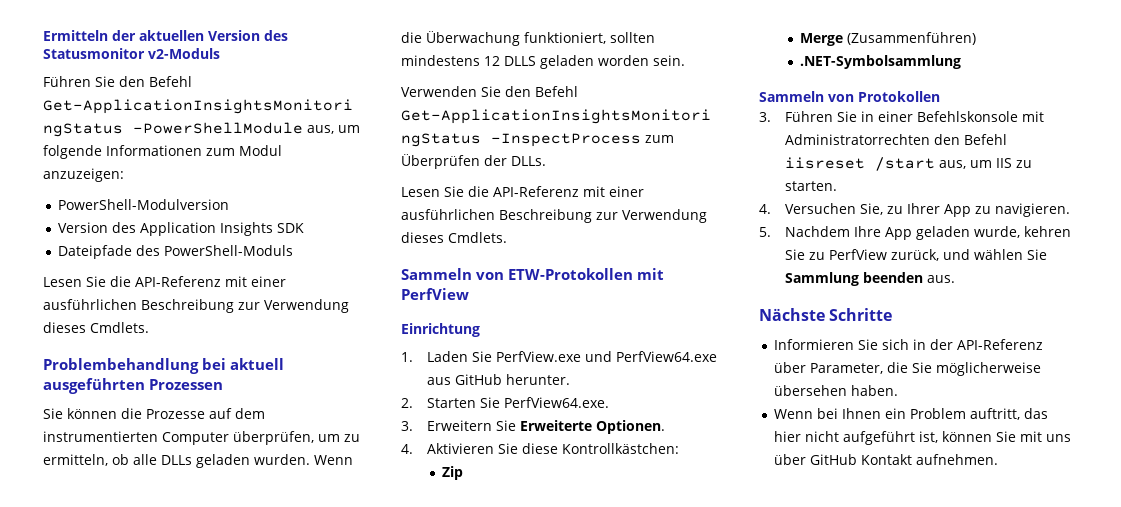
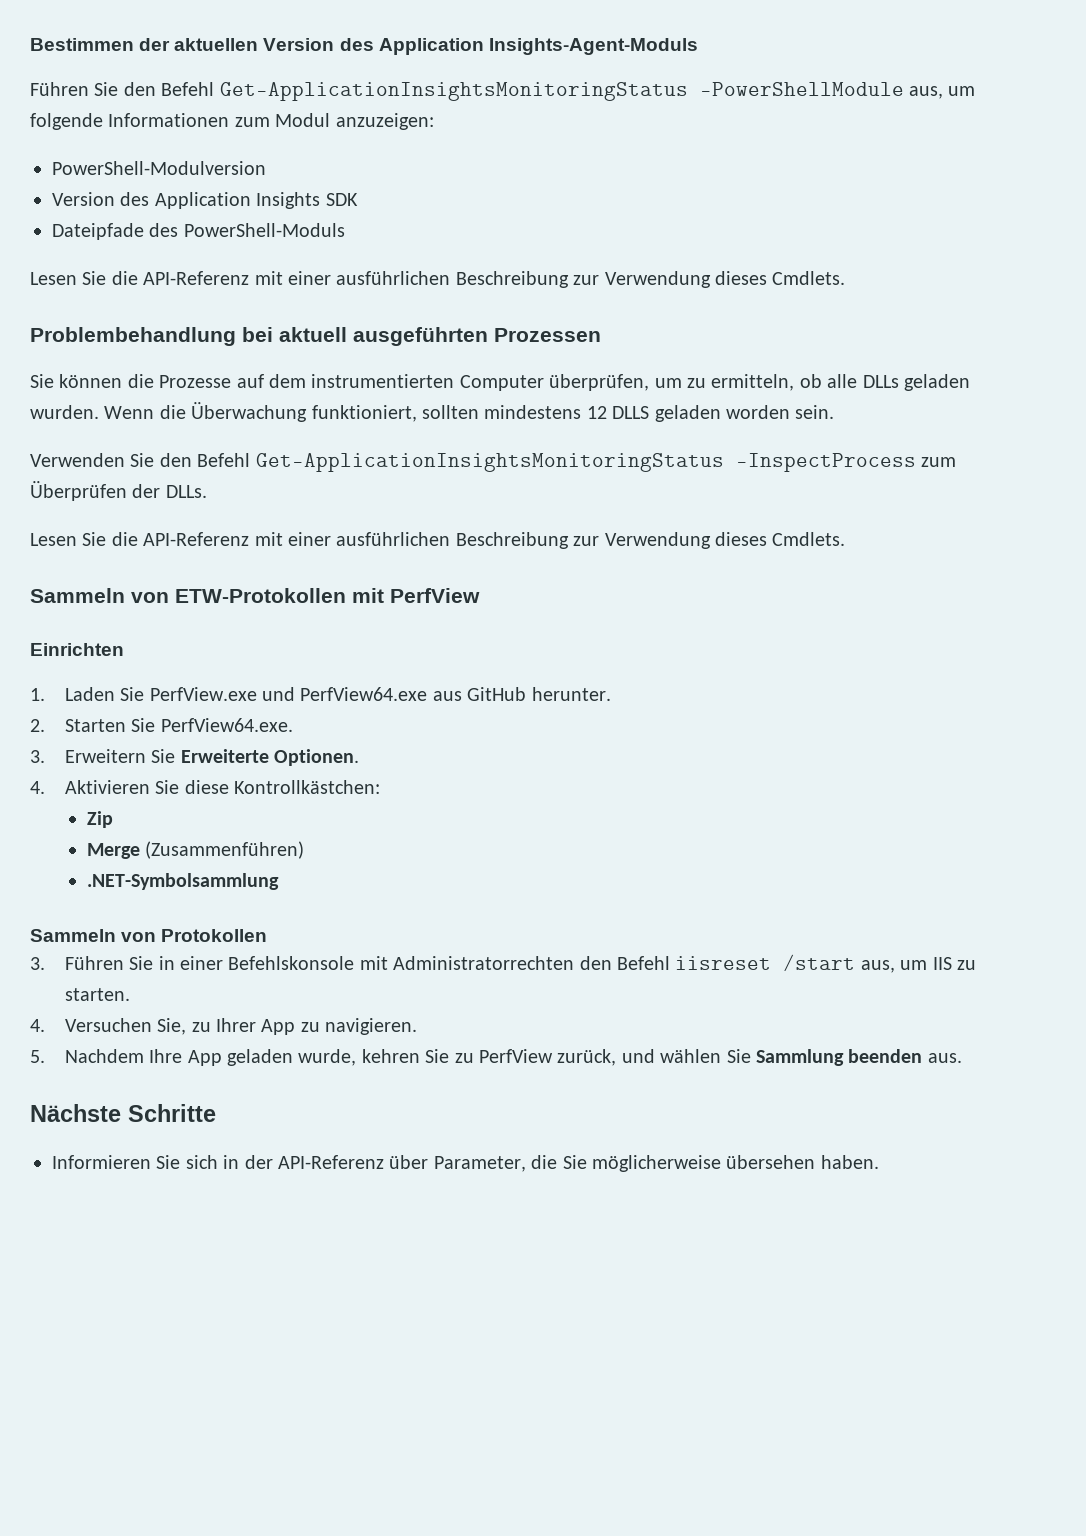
[43,30,108,41] Ermitteln -> [30,38,134,51] Bestimmen
[43,48,220,59] Statusmonitor v2-Moduls -> [378,38,698,55] Application Insights-Agent-Moduls
[401,323,480,337] Einrichtung -> [30,643,124,656] Einrichten
[773,408,1048,420] [773,431,1071,445] [773,454,998,465] // Wenn bei Ihnen ein Problem auftritt, das hier nicht aufgeführt ist, können Sie mit uns über GitHub Kontakt aufnehmen. -> (879, 1162) none

